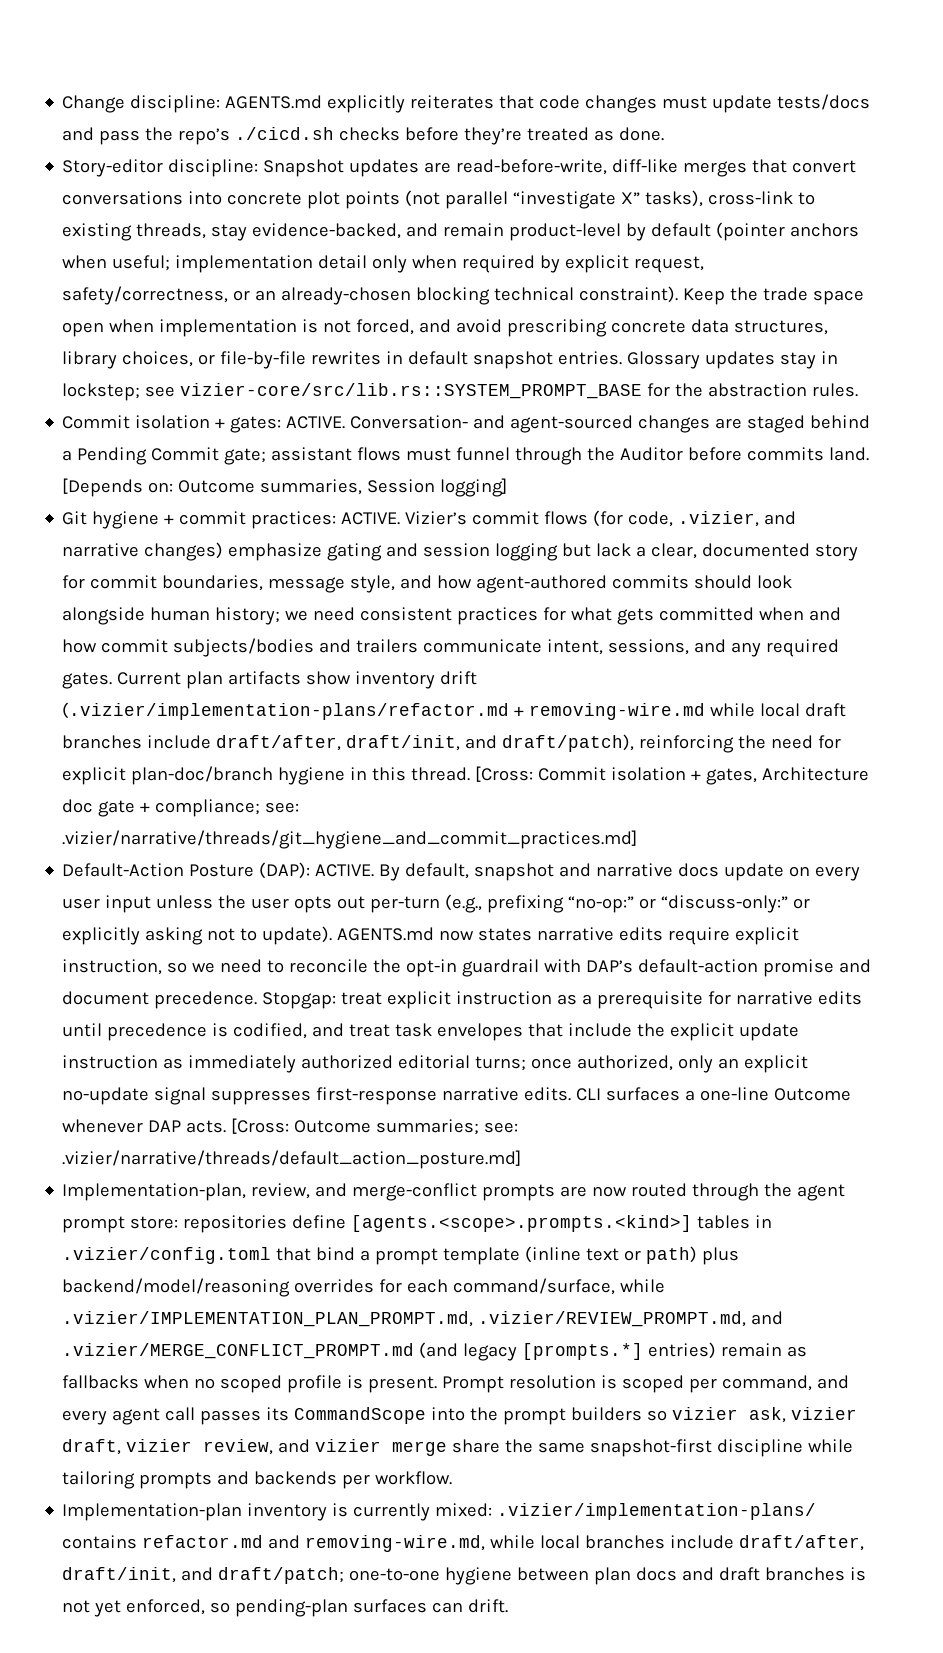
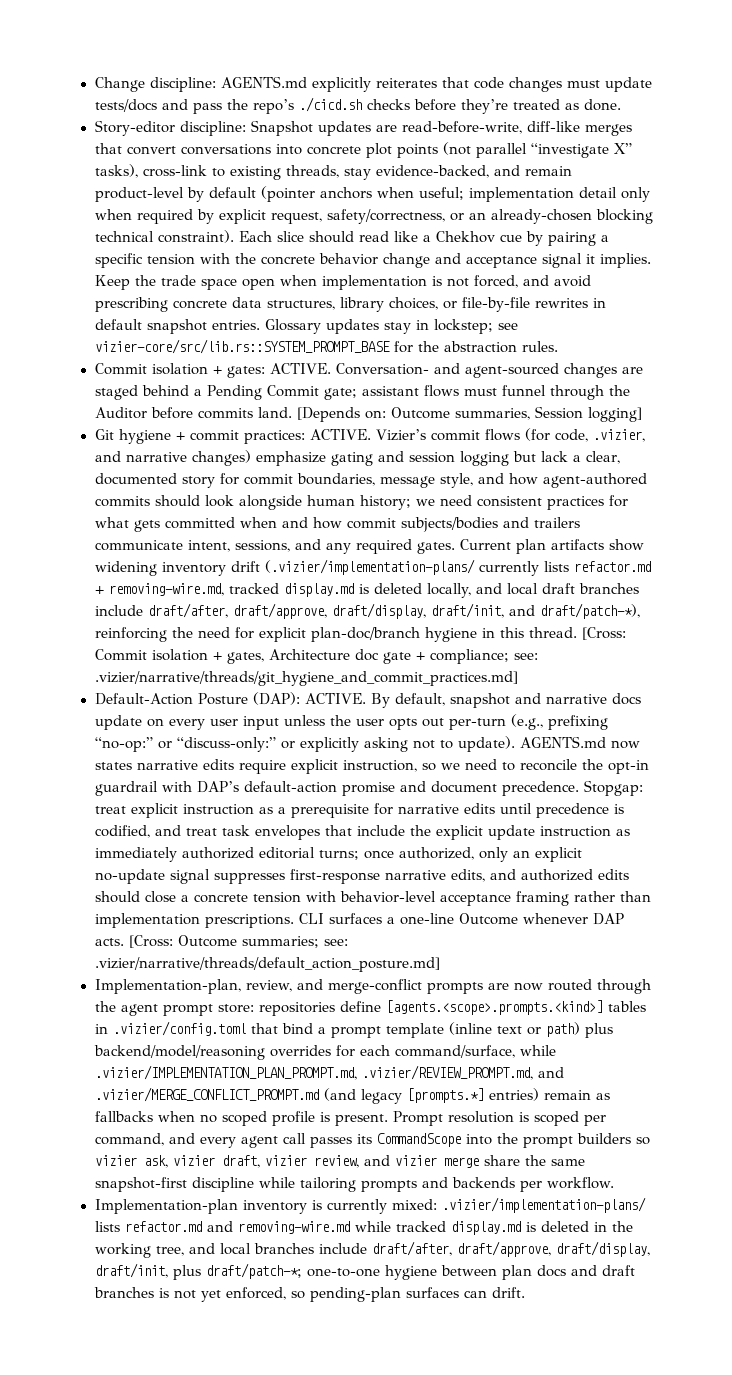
(679, 294) none -> [238,231,609,246] [94,253,651,268] Each slice should read like a Chekhov cue by pairing a specific tension with the concrete behavior change and acceptance signal it implies.
(352, 678) none -> [94,561,157,576] widening
[62,702,756,720] (.vizier/implementation-plans/refactor.md + removing-wire.md while -> [264,559,651,576] [94,583,503,598] (.vizier/implementation-plans/ currently lists refactor.md + removing-wire.md, tracked display.md is deleted locally, and
[346,734,635,752] draft/init, and draft/patch), -> [232,603,640,619] draft/approve, draft/display, draft/init, and draft/patch-*),
[524,1087,572,1101] edits. -> [450,869,629,882] [94,891,651,906] [94,913,294,928] edits, and authorized edits should close a concrete tension with behavior-level acceptance framing rather than implementation prescriptions.
[62,1535,138,1549] contains -> [94,1221,120,1232] lists
[305,1535,865,1552] [62,1567,345,1584] removing-wire.md, while local branches include draft/after, draft/init, and draft/patch; -> [237,1221,633,1235] [94,1241,650,1258] [94,1263,302,1280] removing-wire.md while tracked display.md is deleted in the working tree, and local branches include draft/after, draft/approve, draft/display, draft/init, plus draft/patch-*;

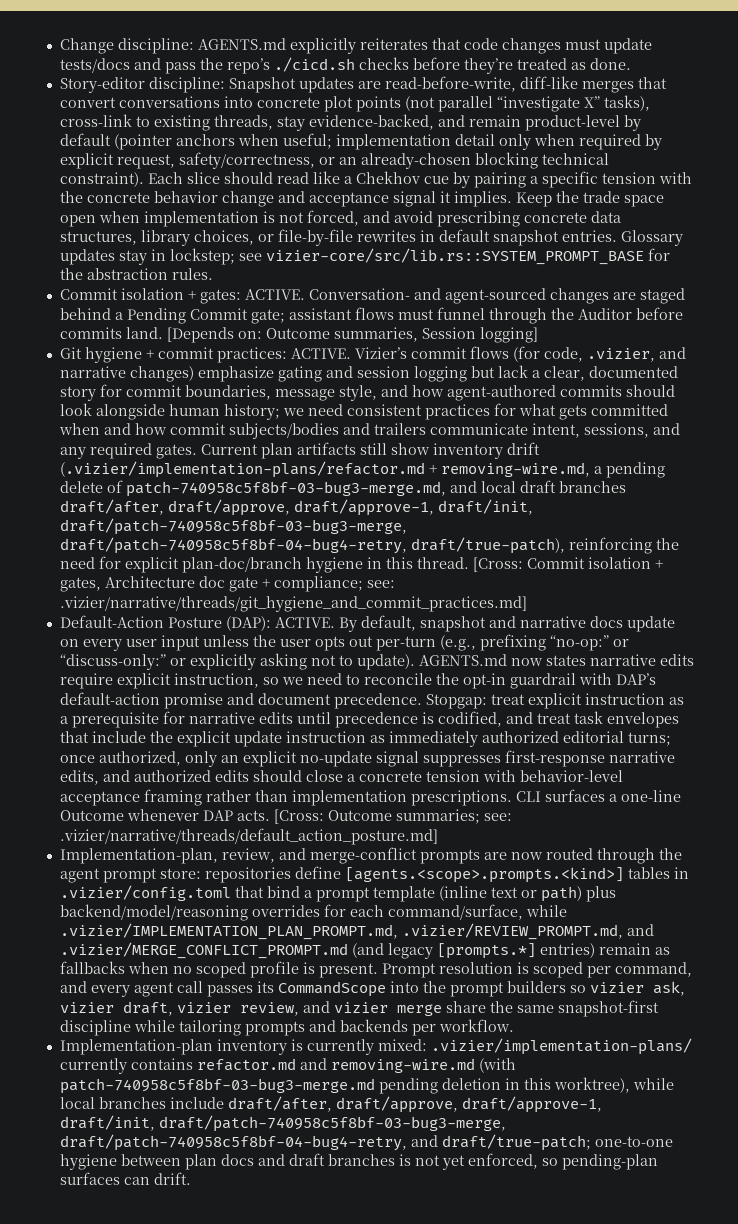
[608,539,644,551] [94,559,651,576] [94,583,472,598] show widening inventory drift (.vizier/implementation-plans/ currently lists refactor.md + removing-wire.md, tracked display.md is deleted locally, -> [359,442,540,459] [59,461,665,478] [59,480,446,497] still show inventory drift (.vizier/implementation-plans/refactor.md + removing-wire.md, a pending delete of patch-740958c5f8bf-03-bug3-merge.md,
[94,603,640,619] include draft/after, draft/approve, draft/display, draft/init, and draft/patch-*), -> [59,499,533,516] [59,518,407,535] [59,537,565,554] draft/after, draft/approve, draft/approve-1, draft/init, draft/patch-740958c5f8bf-03-bug3-merge, draft/patch-740958c5f8bf-04-bug4-retry, draft/true-patch),
[94,1221,120,1232] lists -> [59,1058,193,1074] currently contains
[354,1221,633,1235] [94,1243,215,1258] while tracked display.md is deleted in the working tree, and -> [478,1058,516,1073] [59,1077,674,1094] (with patch-740958c5f8bf-03-bug3-merge.md pending deletion in this worktree), while
[555,1241,650,1257] [94,1263,302,1280] draft/display, draft/init, plus draft/patch-*; -> [461,1096,602,1113] [59,1115,506,1132] [59,1134,591,1151] draft/approve-1, draft/init, draft/patch-740958c5f8bf-03-bug3-merge, draft/patch-740958c5f8bf-04-bug4-retry, and draft/true-patch;

